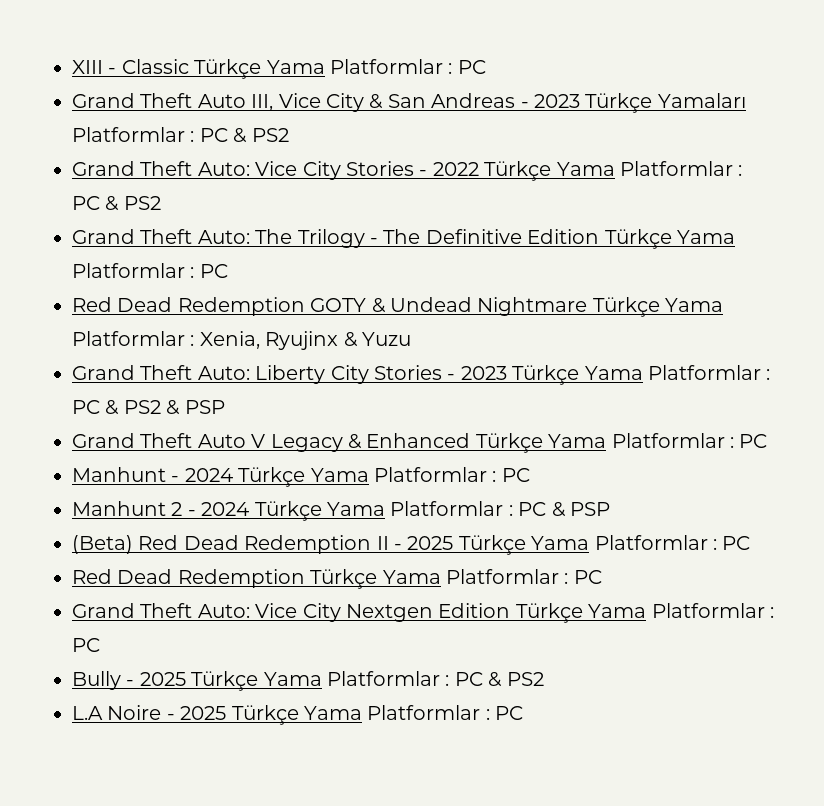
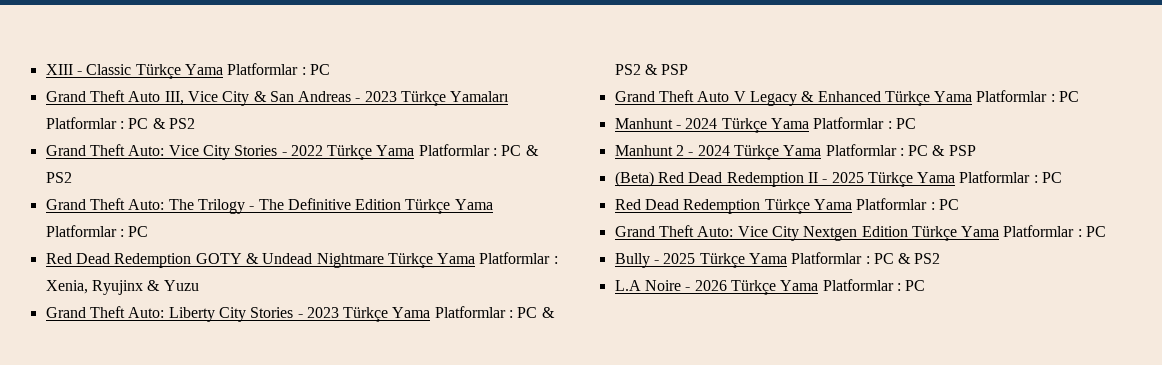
[180,706,227,720] 2025 -> [694,280,727,291] 2026

